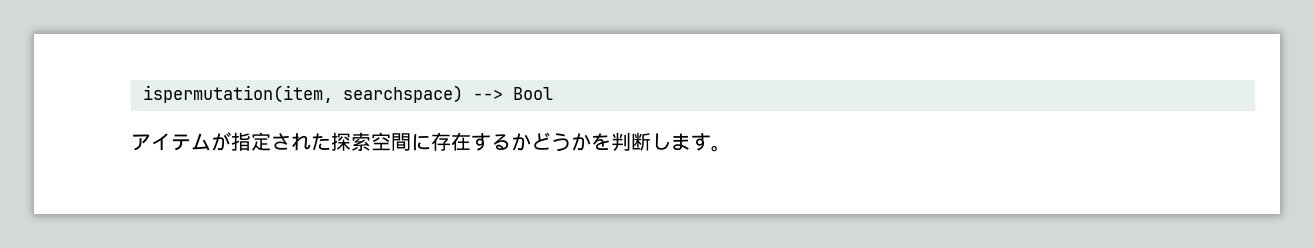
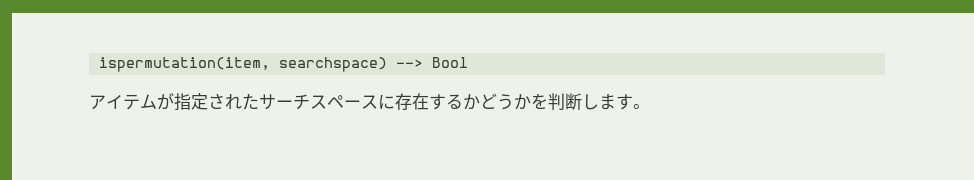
[331,132,411,151] 探索空間 -> [259,94,378,110] サーチスペース

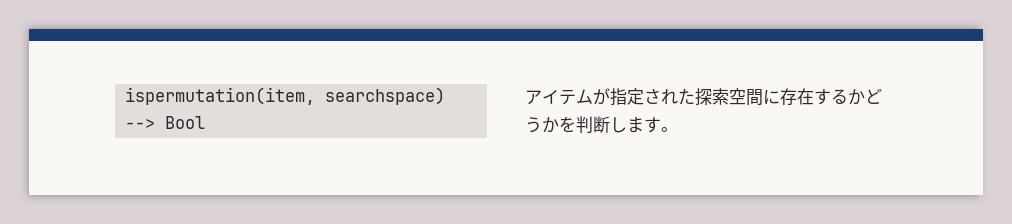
[259,94,378,110] サーチスペース -> [695,88,763,106] 探索空間

